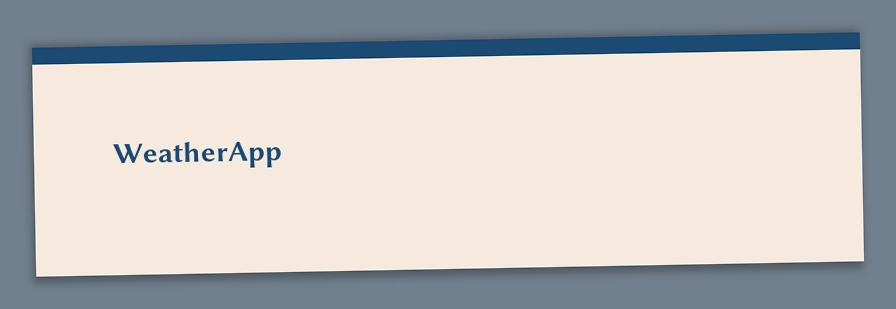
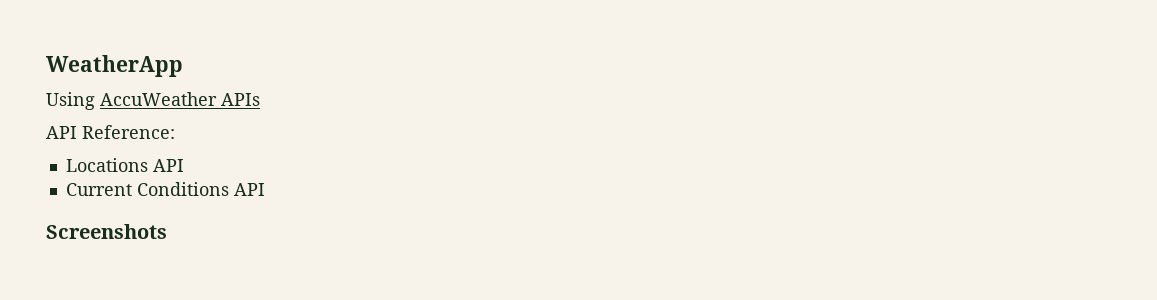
(283, 155) none -> [46,92,260,110] [46,125,175,139] [65,158,184,172] [65,182,265,196] [46,224,167,239] // Using AccuWeather APIs // API Reference: // Locations API // Current Conditions API // Screenshots

